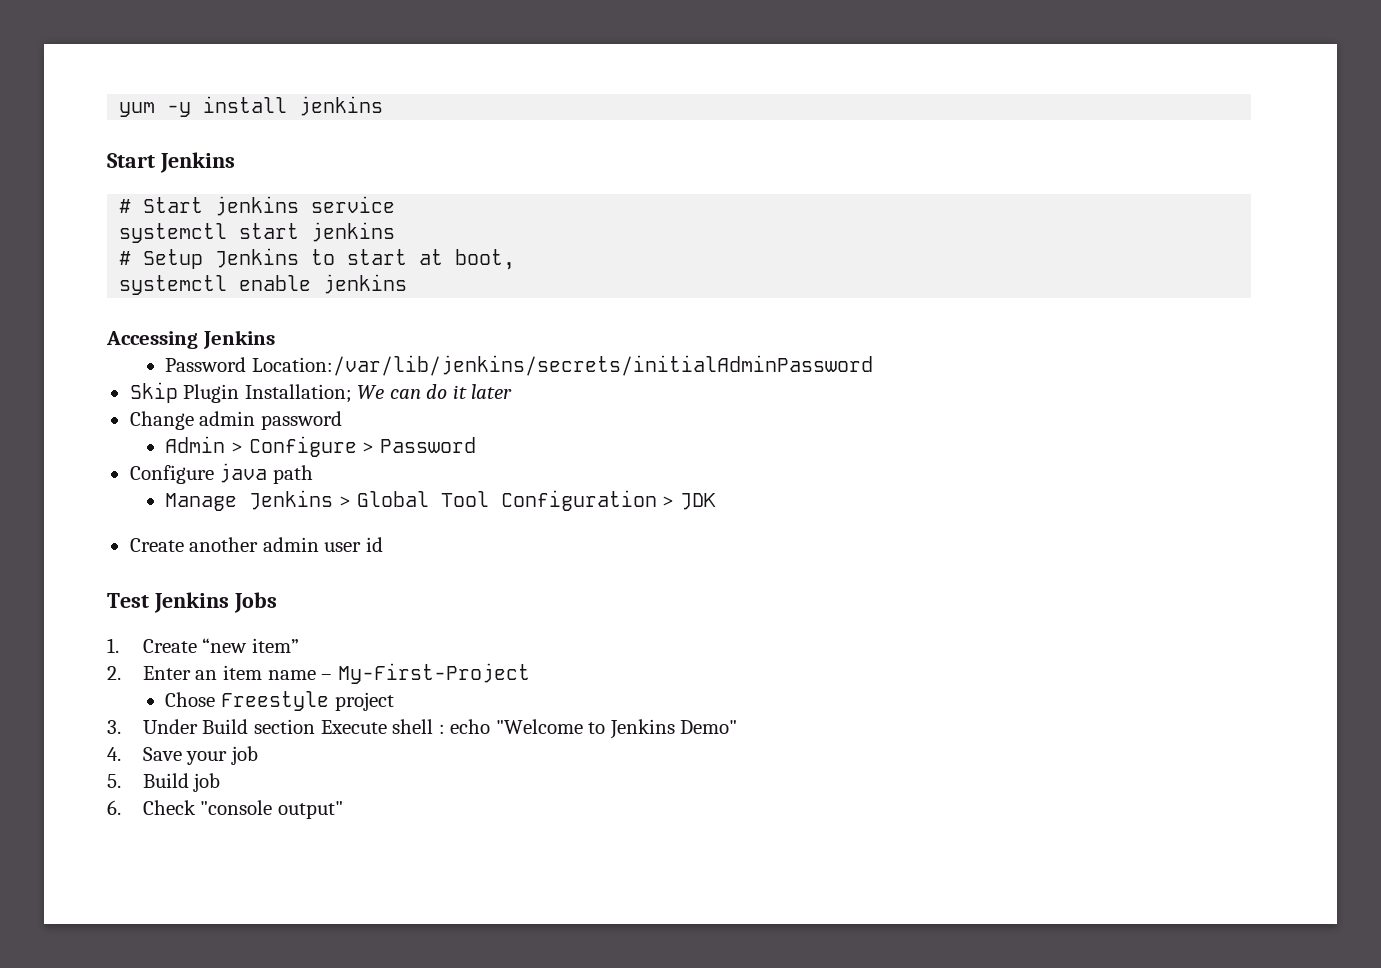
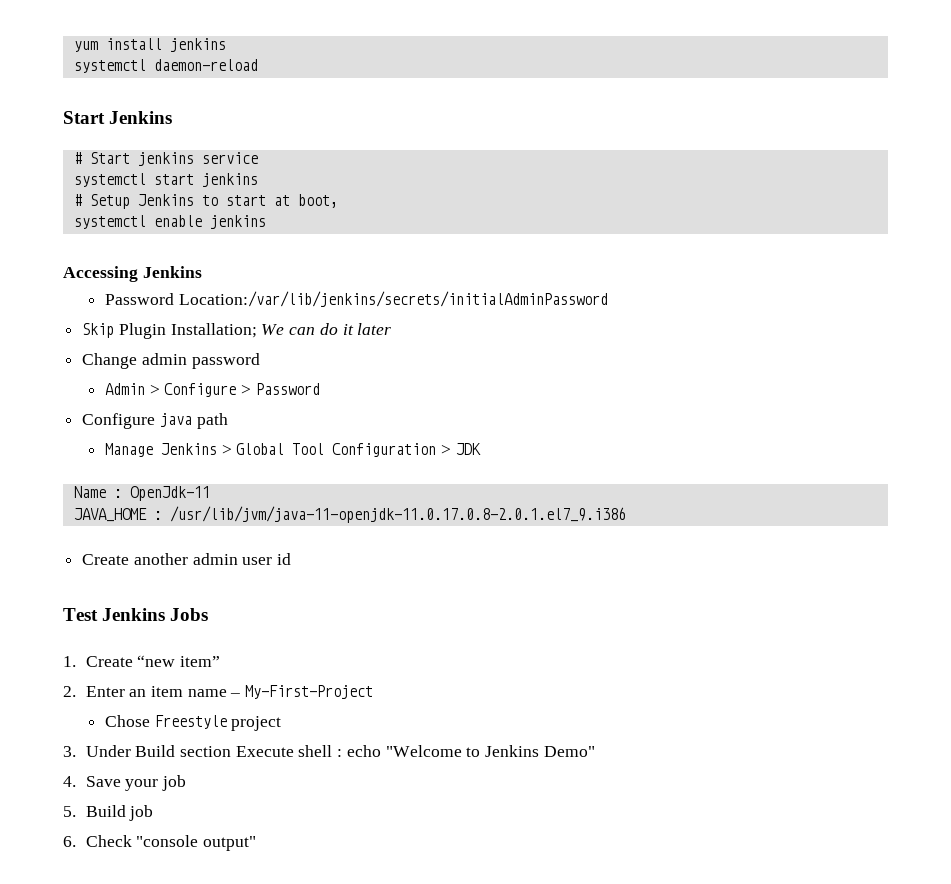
[167,102,192,117] -y -> (98, 46) none
(384, 106) none -> [73,59,258,73] // systemctl daemon-reload
(716, 501) none -> [73,486,210,501] [73,506,626,523] // Name : OpenJdk-11 // JAVA_HOME : /usr/lib/jvm/java-11-openjdk-11.0.17.0.8-2.0.1.el7_9.i386

